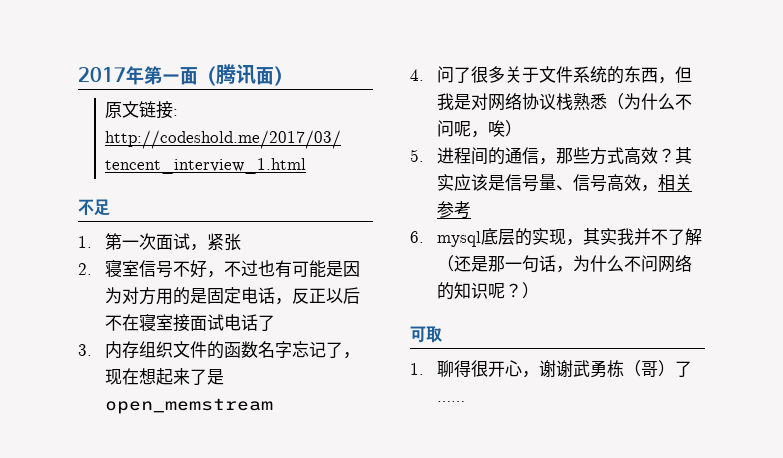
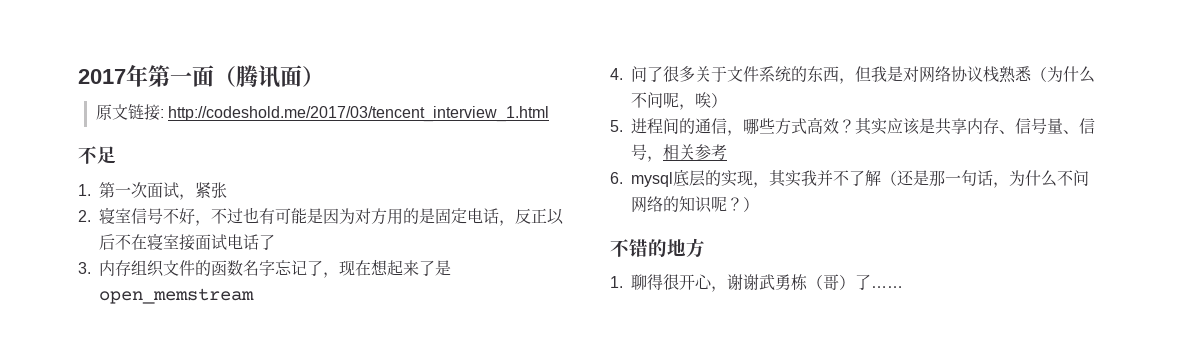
[556,147,574,164] 那 -> [743,118,759,135] 哪
(506, 183) none -> [935,118,1015,135] 共享内存、
[607,174,642,192] 高效 -> (647, 152) none
[410,326,442,343] 可取 -> [610,238,705,258] 不错的地方

